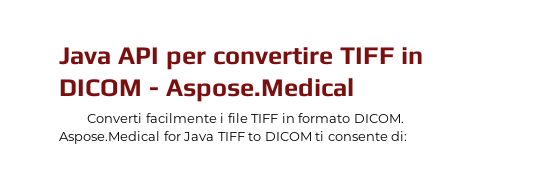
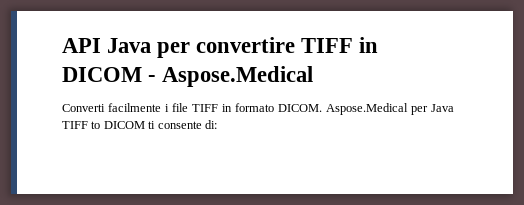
[59,47,159,65] Java API -> [62,38,152,53] API Java
[163,131,181,141] for -> [411,106,428,115] per

